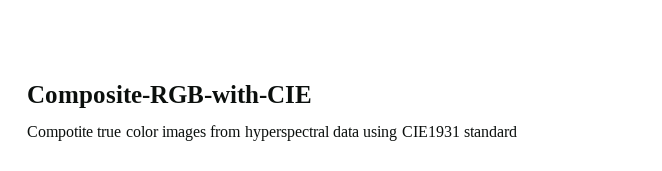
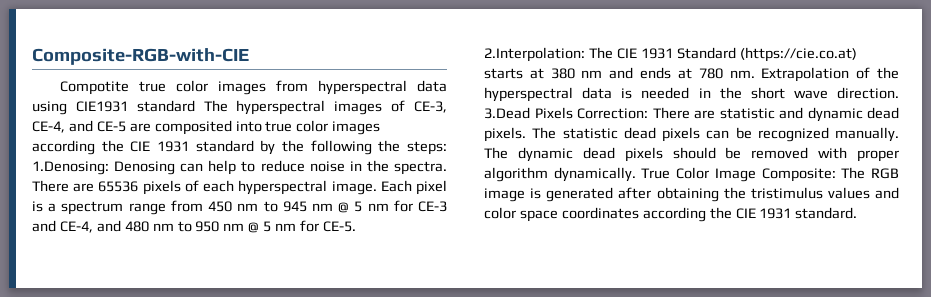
(517, 131) none -> [203,100,448,115] [32,120,381,135] [32,140,448,155] [32,160,447,175] [32,180,448,195] [32,200,448,215] [32,220,356,233] [484,47,857,62] [484,67,899,82] [484,87,899,102] [484,107,899,122] [484,127,899,142] [484,147,899,162] [484,167,899,182] [484,187,899,202] [484,207,858,222] The hyperspectral images of CE-3, CE-4, and CE-5 are composited into true color images according the CIE 1931 standard by the following the steps: 1.Denosing: Denosing can help to reduce noise in the spectra. There are 65536 pixels of each hyperspectral image. Each pixel is a spectrum range from 450 nm to 945 nm @ 5 nm for CE-3 and CE-4, and 480 nm to 950 nm @ 5 nm for CE-5. 2.Interpolation: The CIE 1931 Standard (https://cie.co.at) starts at 380 nm and ends at 780 nm. Extrapolation of the hyperspectral data is needed in the short wave direction. 3.Dead Pixels Correction: There are statistic and dynamic dead pixels. The statistic dead pixels can be recognized manually. The dynamic dead pixels should be removed with proper algorithm dynamically. True Color Image Composite: The RGB image is generated after obtaining the tristimulus values and color space coordinates according the CIE 1931 standard.

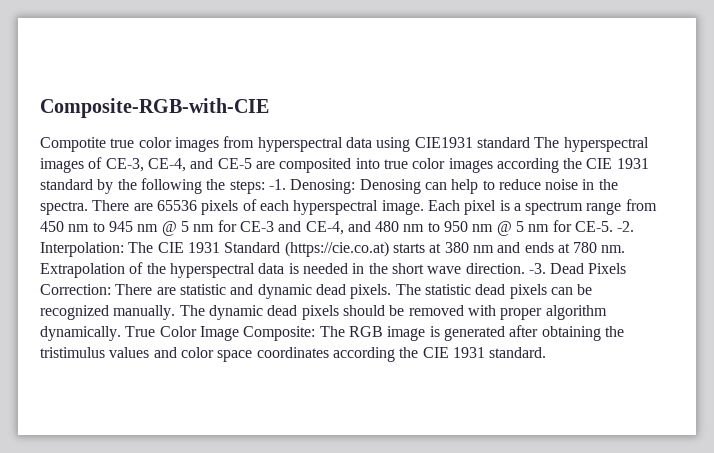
[32,161,109,175] 1.Denosing: -> [268,179,356,194] -1. Denosing:
[484,47,585,62] 2.Interpolation: -> [617,221,635,232] [40,242,124,257] -2. Interpolation:
[484,107,530,119] 3.Dead -> [528,263,585,274] -3. Dead

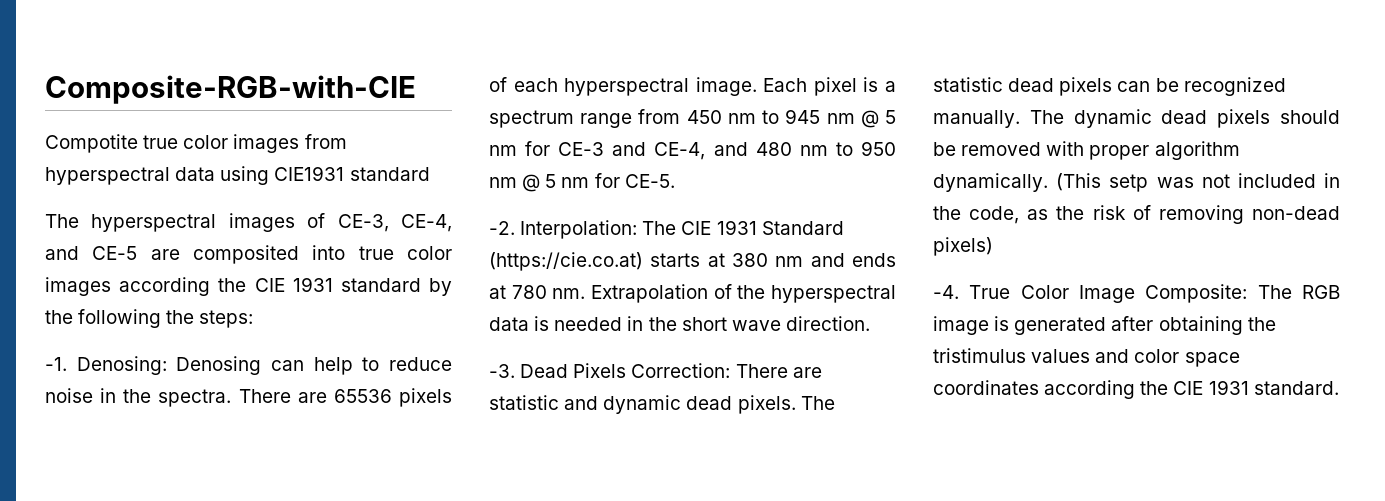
(530, 142) none -> (430, 174) //
(265, 187) none -> (254, 319) //
(614, 226) none -> (675, 181) //
(525, 268) none -> (870, 323) //
(121, 333) none -> [1056,173,1340,192] [933,205,1340,224] [933,237,993,256] [933,285,959,299] (This setp was not included in the code, as the risk of removing non-dead pixels) // -4.

